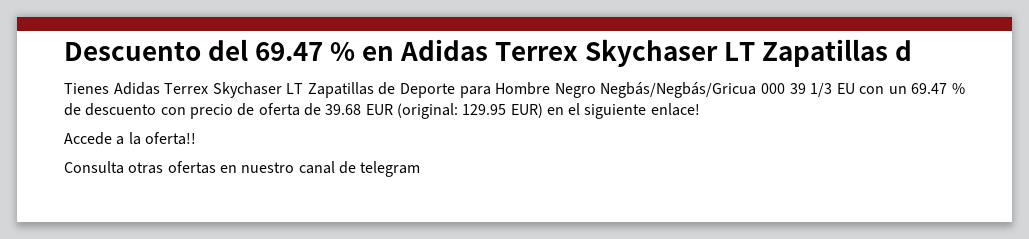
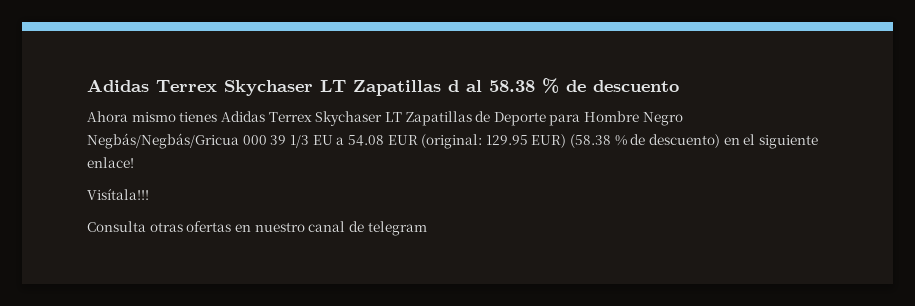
[64,39,395,61] Descuento del 69.47 % en -> (87, 85) none
[64,83,109,94] // Tienes -> [466,78,679,93] [87,111,218,122] al 58.38 % de descuento // Ahora mismo tienes
[859,83,965,94] [64,103,543,119] con un 69.47 % de descuento con precio de oferta de 39.68 EUR (original: 129.95 EUR) -> [336,134,721,149] a 54.08 EUR (original: 129.95 EUR) (58.38 % de descuento)
[64,132,196,145] Accede a la oferta!! -> [87,189,149,200] Visítala!!!

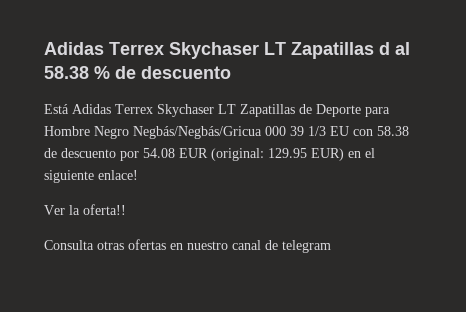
[87,111,218,122] Ahora mismo tienes -> [44,104,69,114] Está
[336,137,345,145] a -> [353,126,409,136] [44,148,139,161] con 58.38 de descuento por
[570,134,721,148] (58.38 % de descuento) -> (344, 154) none
[87,189,149,200] Visítala!!! -> [44,204,126,215] Ver la oferta!!

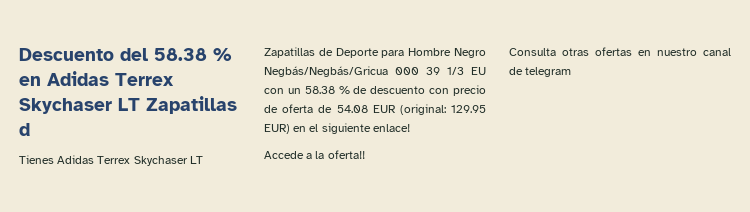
(44, 48) none -> [19,48,232,61] [19,76,41,86] Descuento del 58.38 % en
[395,42,410,55] [44,66,231,79] [44,104,69,114] al 58.38 % de descuento // Está -> [19,155,54,164] // Tienes
[377,126,409,136] [44,148,139,161] 58.38 de descuento por -> [287,85,486,96] [264,104,333,113] un 58.38 % de descuento con precio de oferta de
[44,205,65,215] Ver -> [264,151,313,159] Accede a

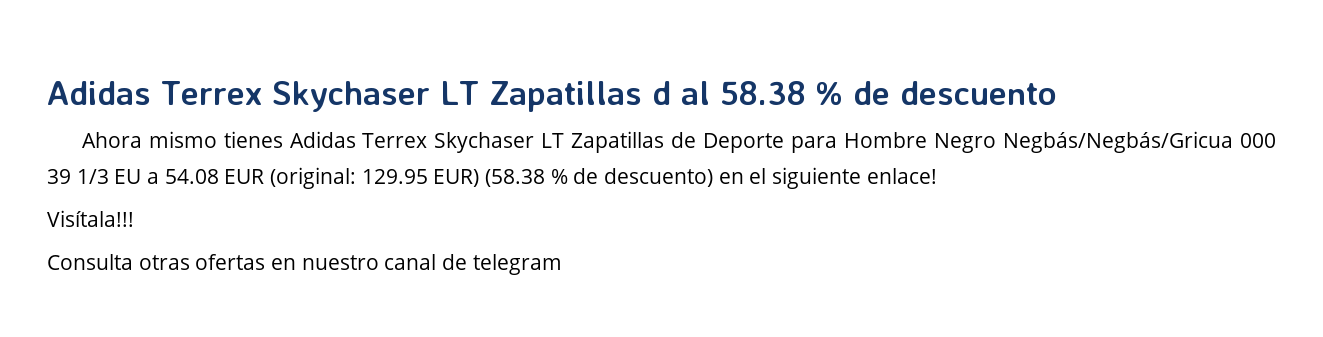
[19,48,232,61] [19,76,41,86] Descuento del 58.38 % en -> (47, 93) none
[19,155,54,164] // Tienes -> [680,81,1057,105] [81,131,283,148] al 58.38 % de descuento // Ahora mismo tienes
[264,85,486,96] [264,104,333,113] con un 58.38 % de descuento con precio de oferta de -> [147,172,160,184] a
(290, 129) none -> [485,168,714,187] (58.38 % de descuento)
[264,150,365,159] Accede a la oferta!! -> [47,210,134,227] Visítala!!!

